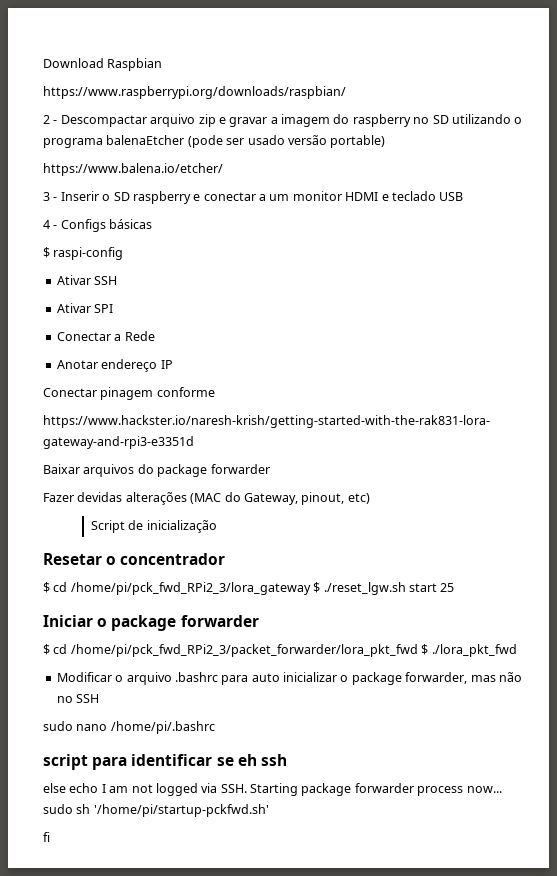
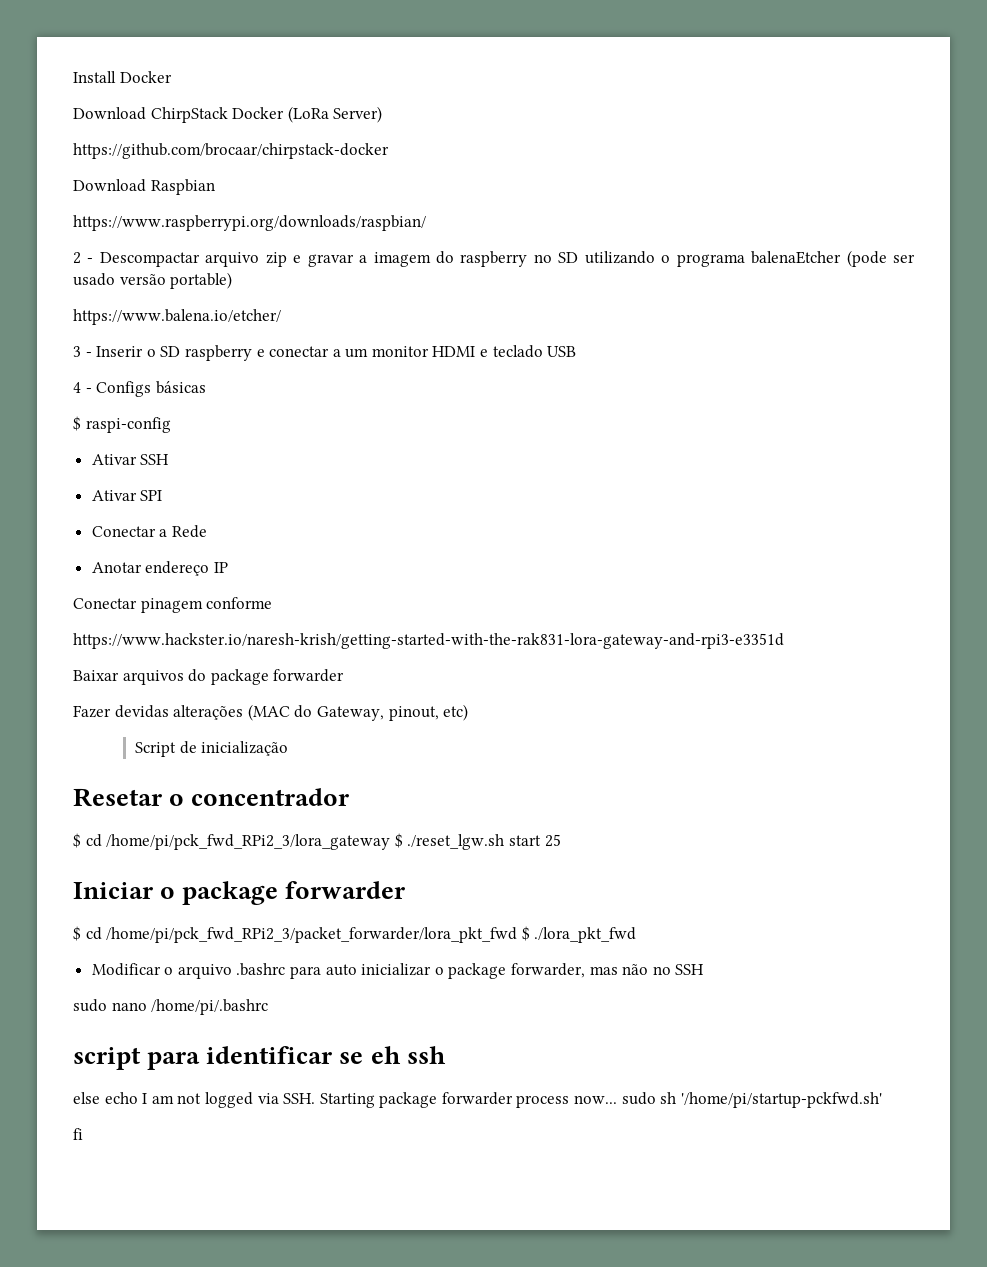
(43, 63) none -> [73,71,172,83] [73,106,383,123] [73,143,389,159] Install Docker // Download ChirpStack Docker (LoRa Server) // https://github.com/brocaar/chirpstack-docker //

